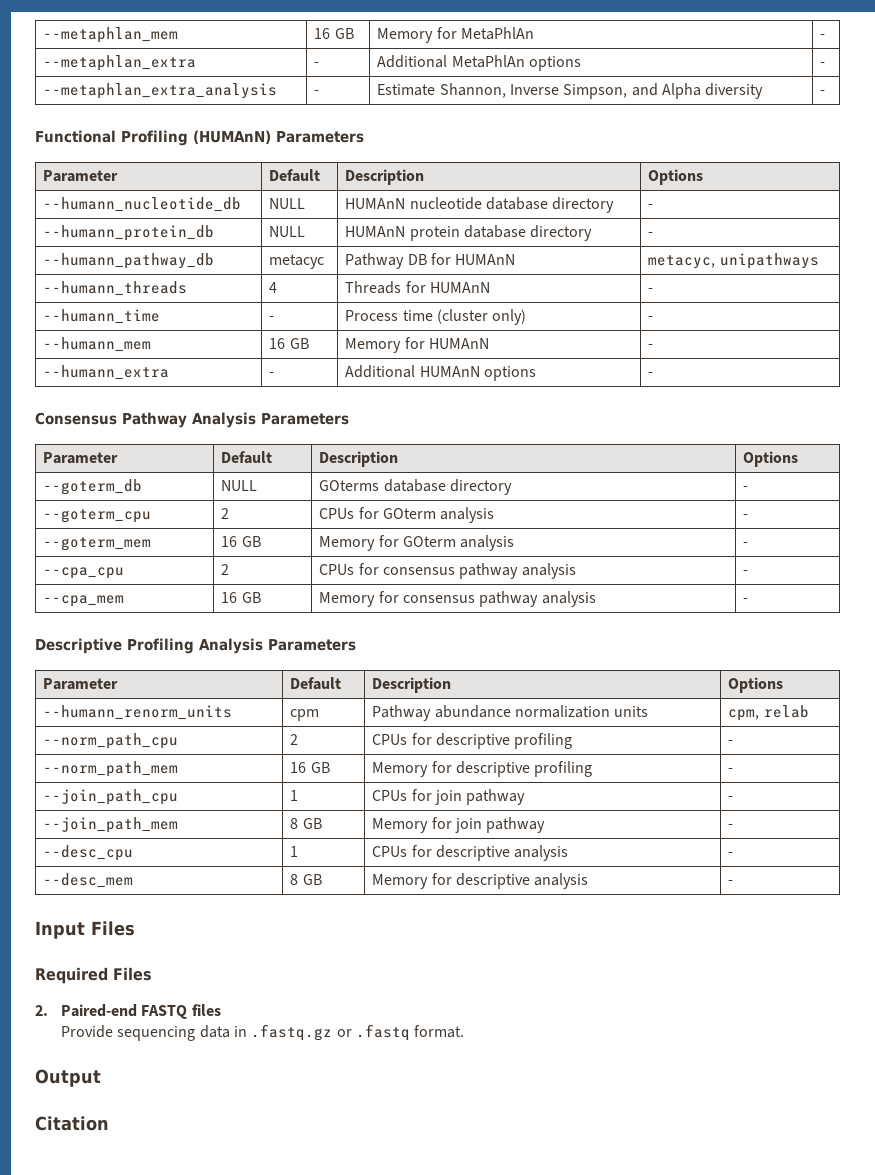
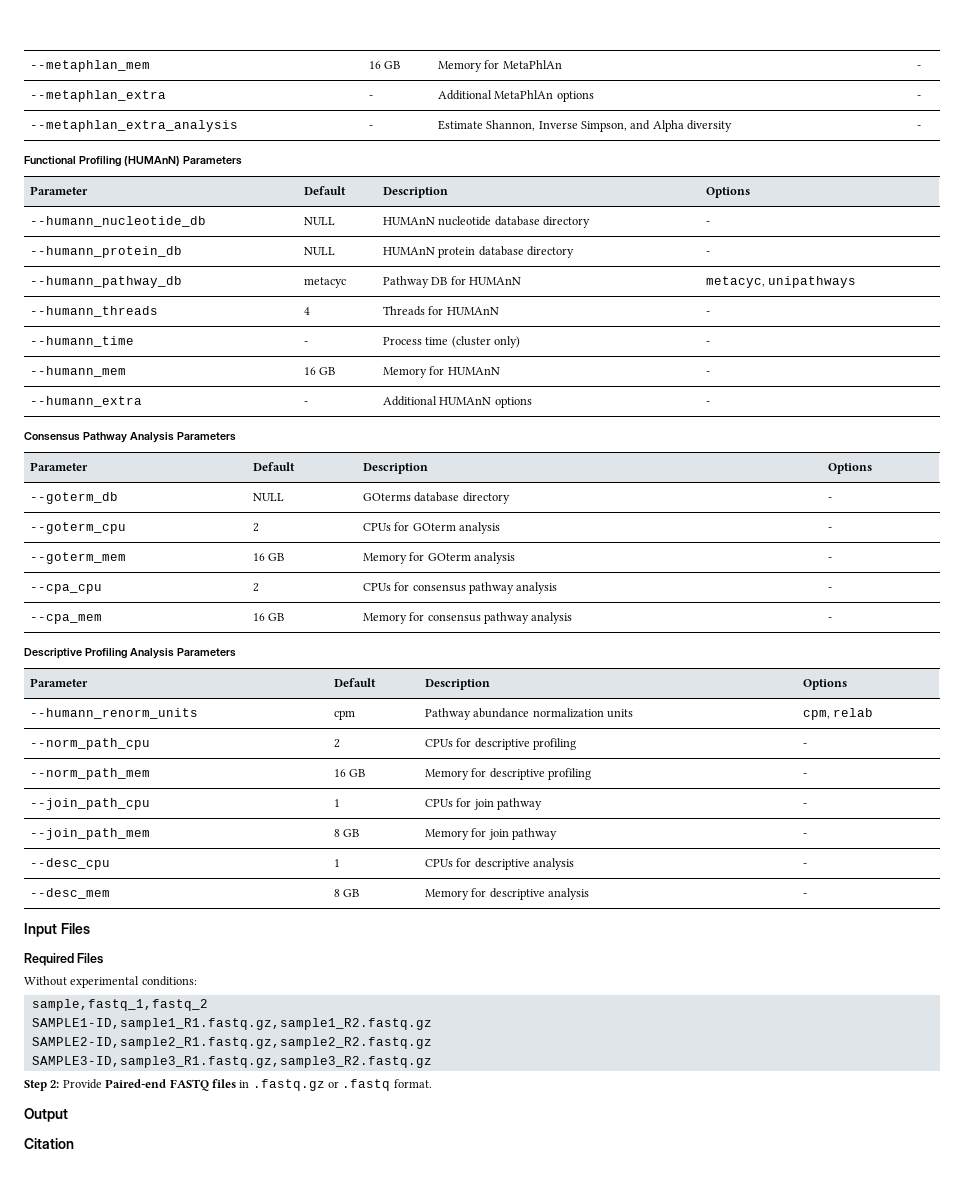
[35,1005,48,1016] 2. -> [24,976,197,988] [31,999,208,1011] [31,1018,432,1030] [31,1037,432,1049] [31,1056,432,1068] [24,1079,102,1091] Without experimental conditions: // sample,fastq_1,fastq_2 // SAMPLE1-ID,sample1_R1.fastq.gz,sample1_R2.fastq.gz // SAMPLE2-ID,sample2_R1.fastq.gz,sample2_R2.fastq.gz // SAMPLE3-ID,sample3_R1.fastq.gz,sample3_R2.fastq.gz // Step 2: Provide
[60,1025,230,1041] // Provide sequencing data -> (236, 1083) none

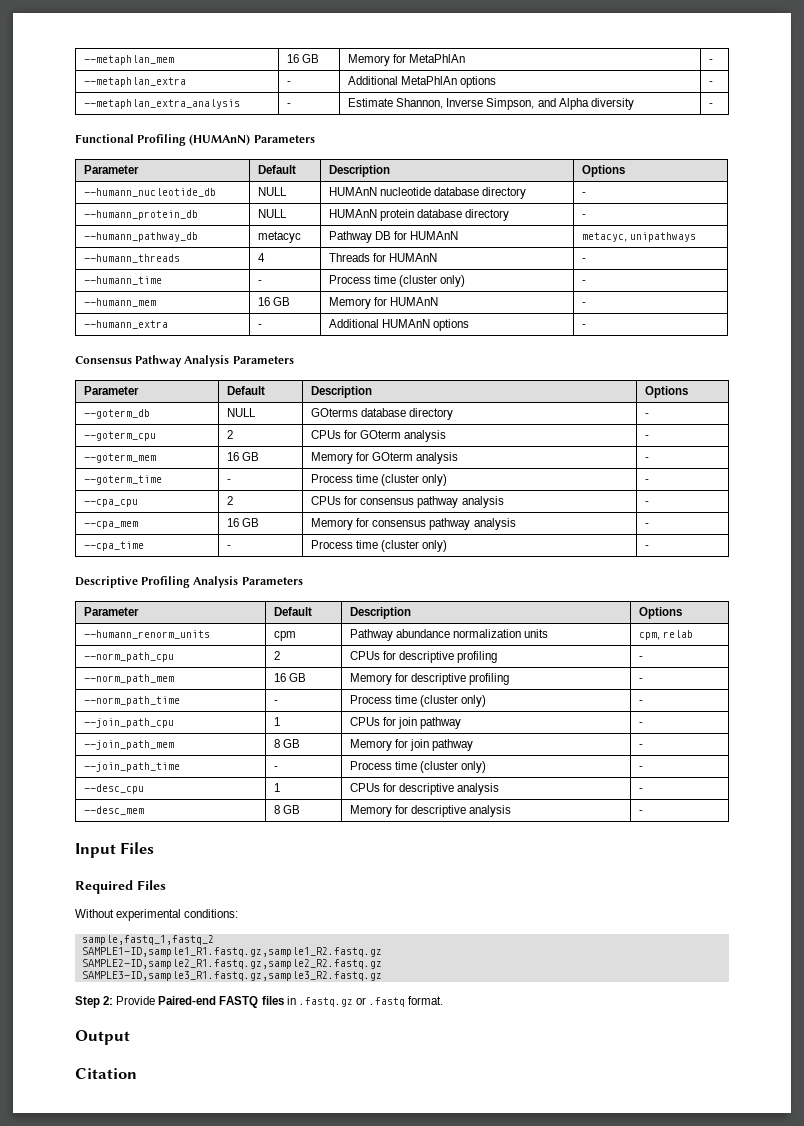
(832, 559) none -> [84,475,163,485] [227,479,232,483] [311,474,448,486] [645,479,650,483] // --goterm_time | - | Process time (cluster only) | -
(832, 619) none -> [84,541,145,551] [227,545,232,549] [311,540,448,552] [645,545,650,549] // --cpa_time | - | Process time (cluster only) | -
(807, 775) none -> [84,696,181,706] [274,700,279,704] [350,695,487,707] [639,700,644,704] // --norm_path_time | - | Process time (cluster only) | -
(807, 835) none -> [84,762,181,772] [274,766,279,770] [350,761,487,773] [639,766,644,770] // --join_path_time | - | Process time (cluster only) | -

